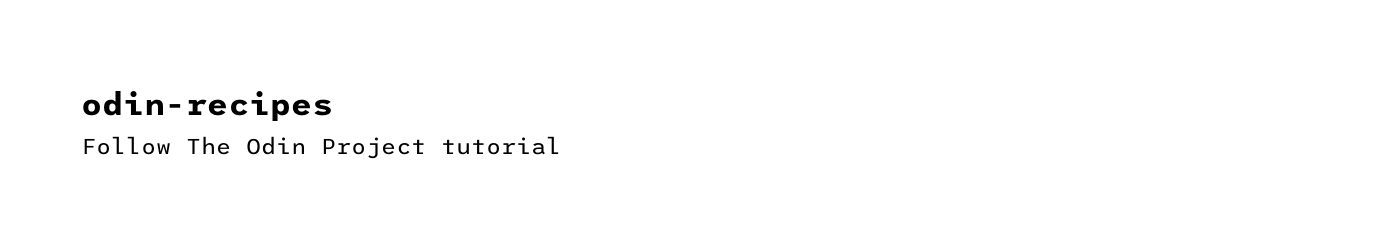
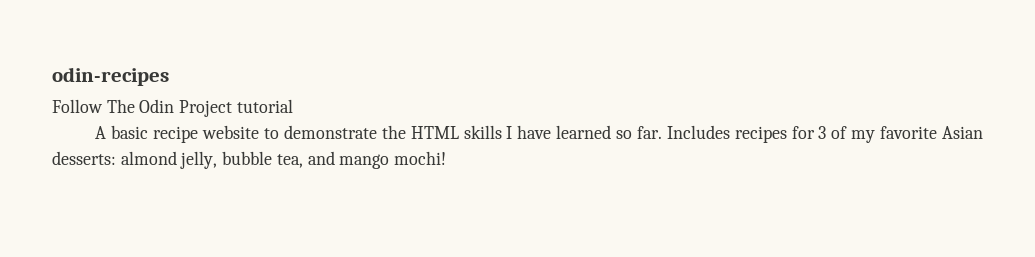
(561, 145) none -> [95,125,983,143] [52,151,447,169] // A basic recipe website to demonstrate the HTML skills I have learned so far. Includes recipes for 3 of my favorite Asian desserts: almond jelly, bubble tea, and mango mochi!

